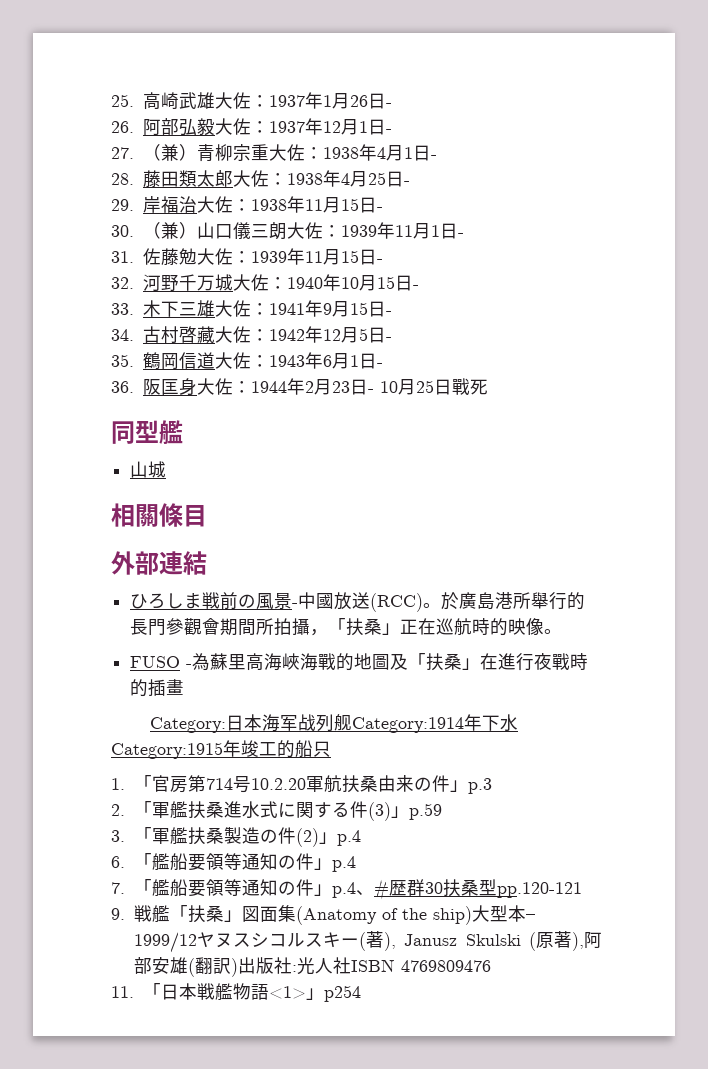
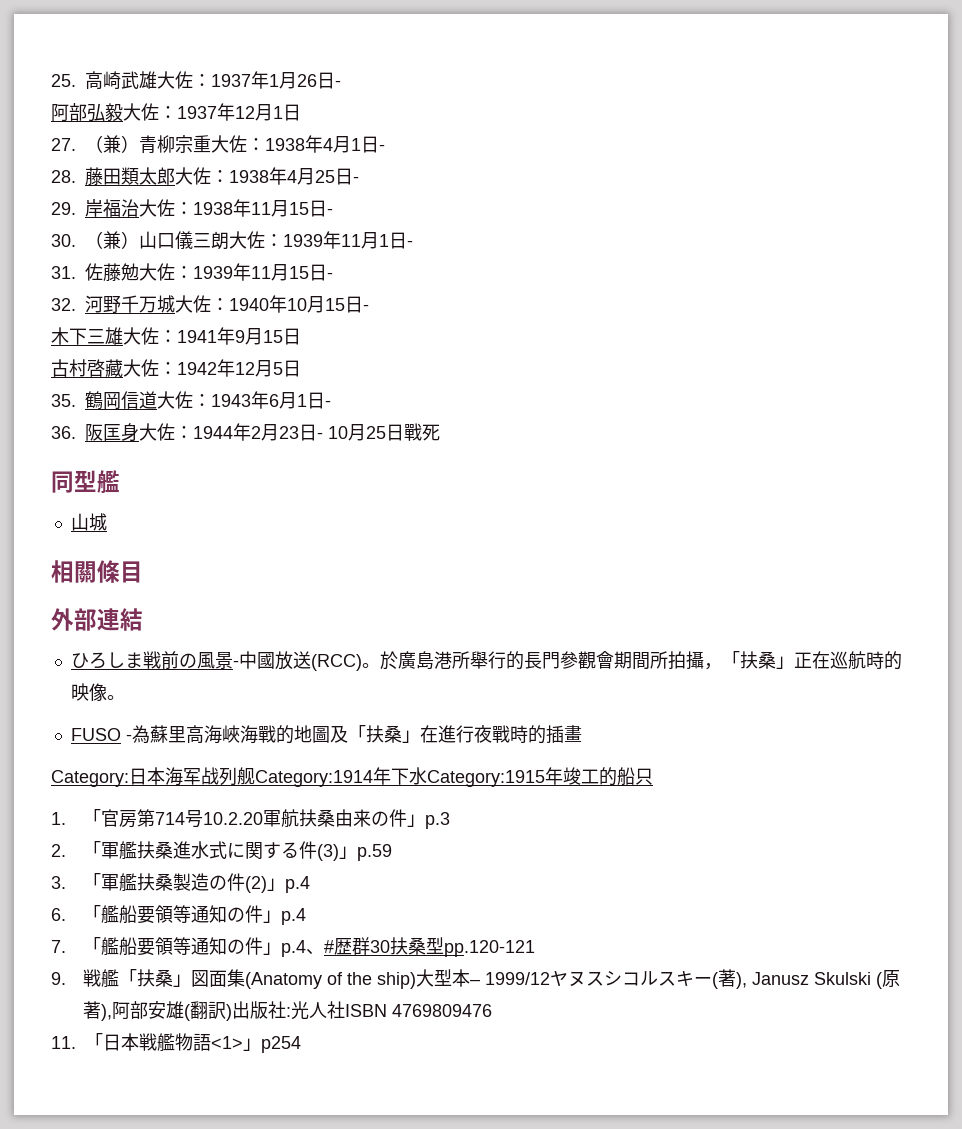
[111,121,134,133] 26. -> (341, 83) none
[385,129,392,133] - -> (301, 112) none
[111,303,134,315] 33. -> (369, 307) none
[385,311,392,315] [111,329,134,341] - // 34. -> (301, 336) //
[385,337,392,341] - -> (301, 368) none

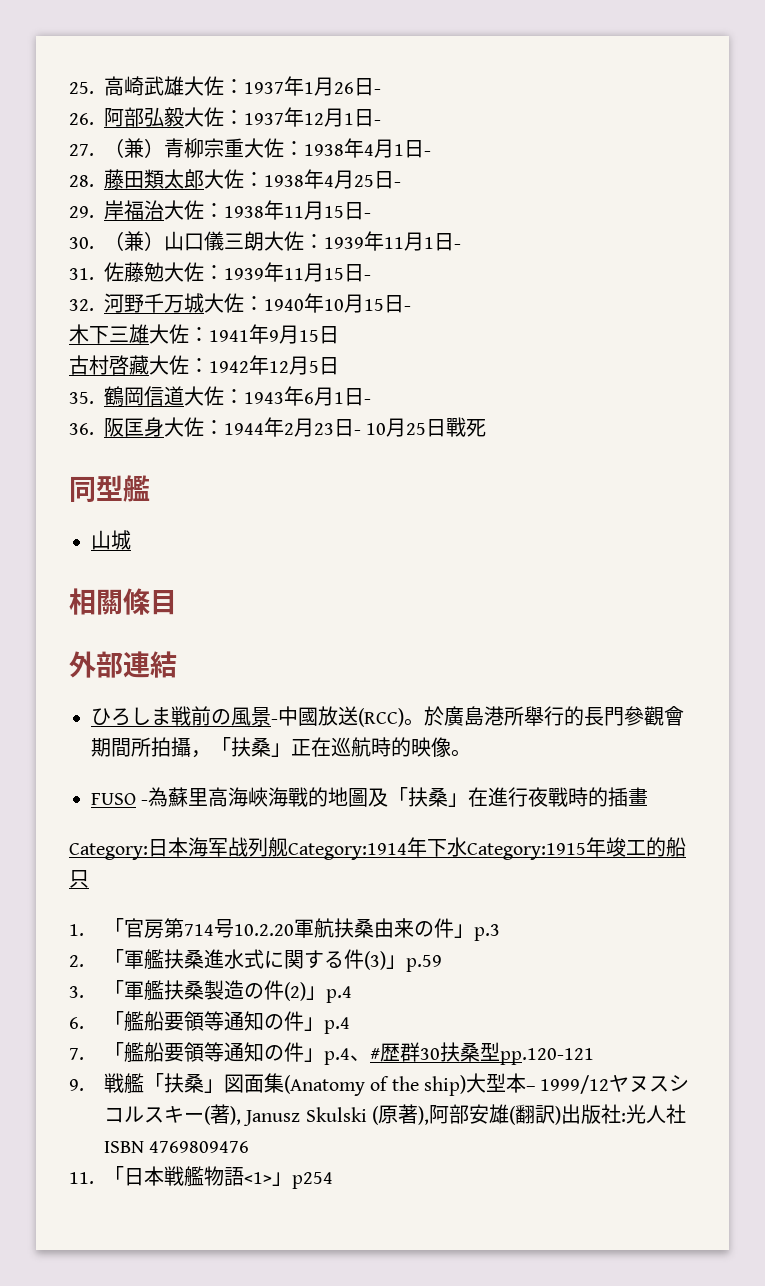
(341, 83) none -> [69,113,94,125] 26.
(301, 112) none -> [374,120,381,125] -

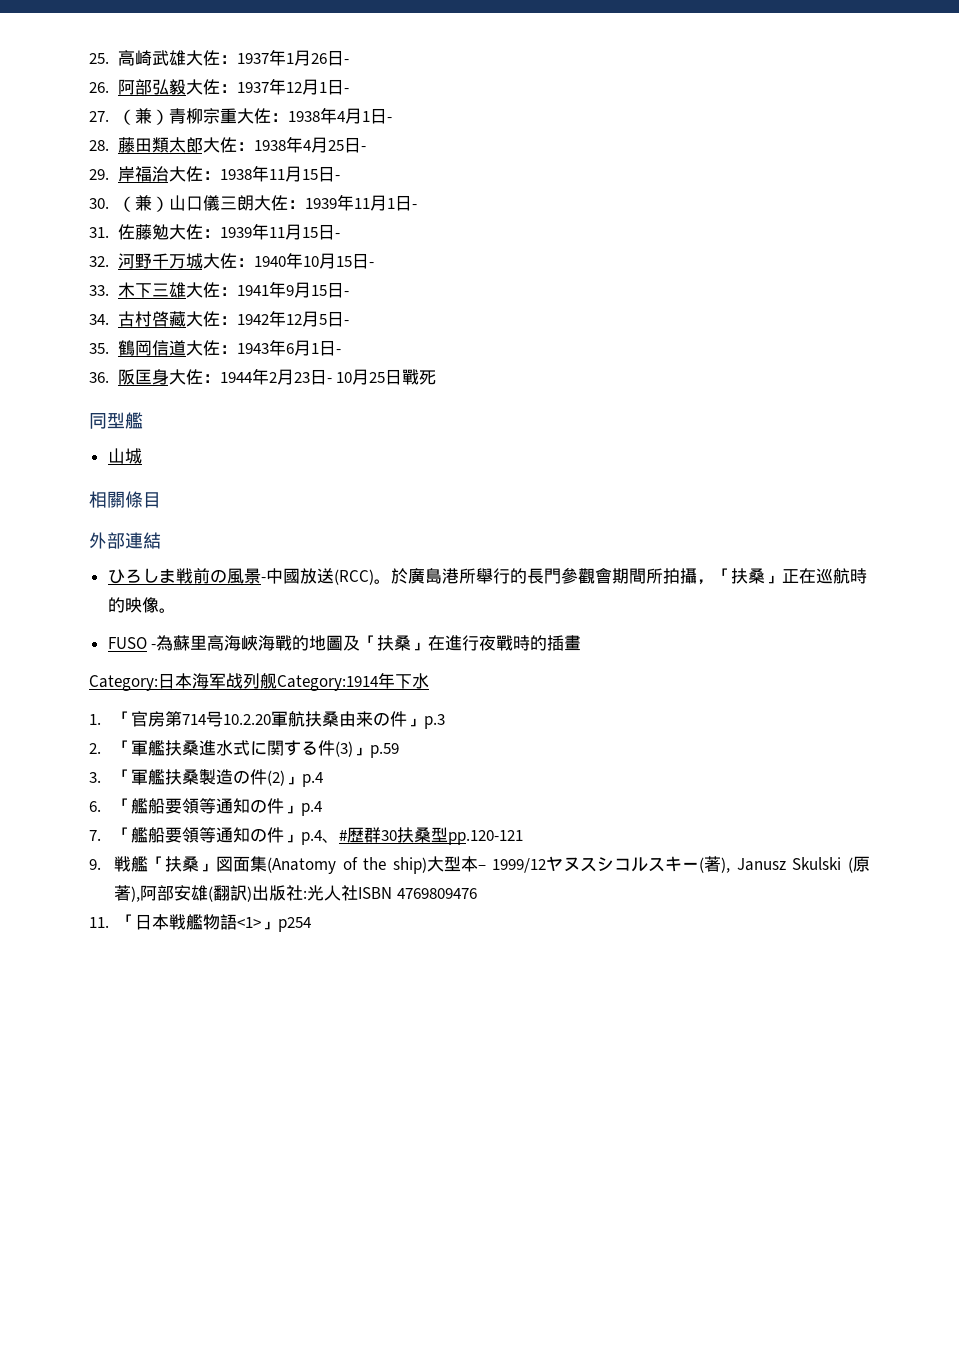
(411, 308) none -> [89,285,109,296] 33.
(339, 335) // -> [343,291,349,296] [89,314,109,325] - // 34.
(339, 366) none -> [343,320,349,325] -
[467,837,686,860] [69,870,89,888] Category:1915年竣工的船只 -> (429, 681) none

